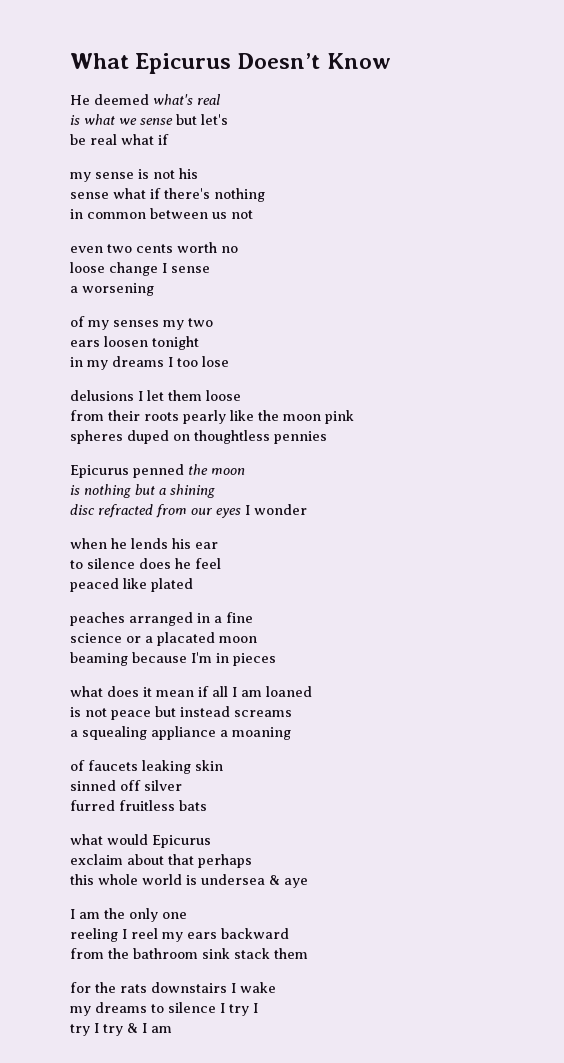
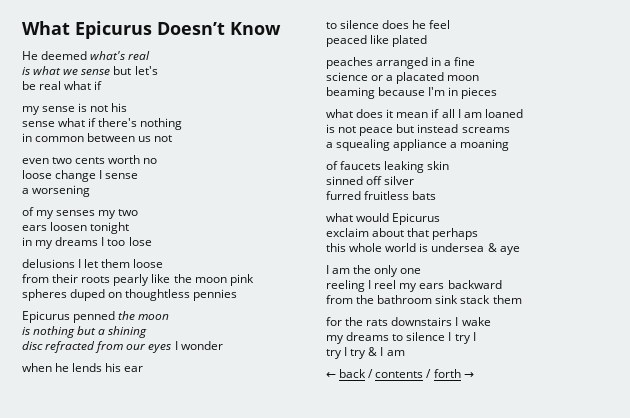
(172, 1029) none -> [326,369,474,378] // ← back / contents / forth →

